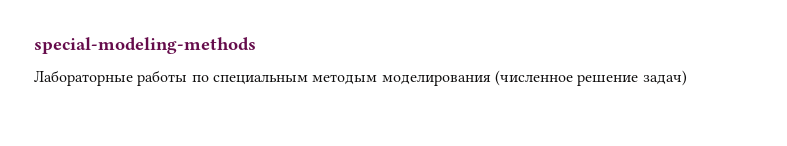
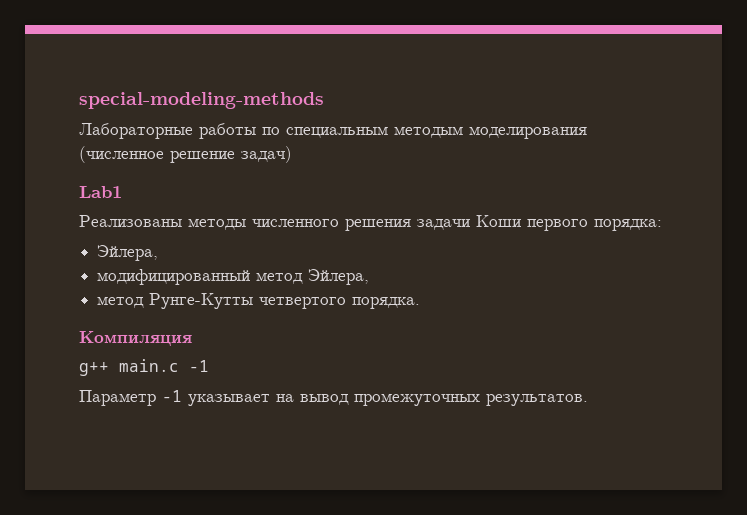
(687, 78) none -> [79,186,122,198] [79,215,662,231] [97,245,159,261] [97,269,370,285] [97,293,421,309] [79,331,192,346] [79,359,209,376] [79,390,588,406] // Lab1 // Реализованы методы численного решения задачи Коши первого порядка: // Эйлера, // модифицированный метод Эйлера, // метод Рунге-Кутты четвертого порядка. // Компиляция // g++ main.c -1 // Параметр -1 указывает на вывод промежуточных результатов.

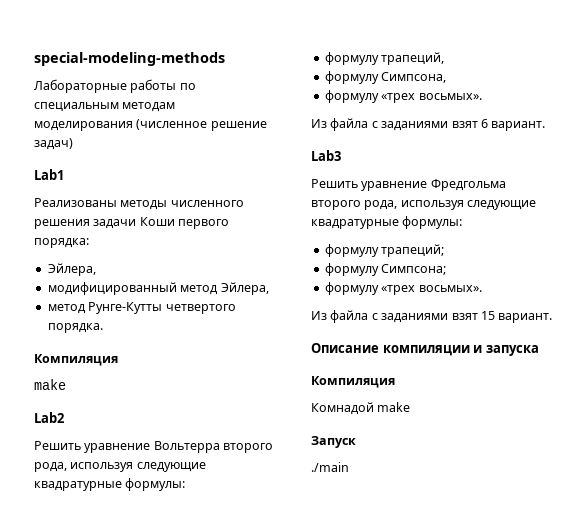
[394,126,463,138] методым -> [122,102,176,112] методам
[79,359,209,376] [79,390,588,406] g++ main.c -1 // Параметр -1 указывает на вывод промежуточных результатов. -> [34,379,66,390] [34,412,64,423] [34,441,274,453] [34,462,206,472] [34,478,186,491] [324,52,445,65] [324,71,447,84] [324,90,482,103] [311,118,546,131] [311,150,341,161] [311,179,506,191] [311,200,537,210] [311,216,463,229] [324,244,445,257] [324,263,447,276] [324,282,482,295] [311,310,553,323] [311,343,539,356] [311,376,395,388] [311,402,411,415] [311,436,356,448] [311,462,349,472] make // Lab2 // Решить уравнение Вольтерра второго рода, используя следующие квадратурные формулы: // формулу трапеций, // формулу Симпсона, // формулу «трех восьмых». // Из файла с заданиями взят 6 вариант. // Lab3 // Решить уравнение Фредгольма второго рода, используя следующие квадратурные формулы: // формулу трапеций; // формулу Симпсона; // формулу «трех восьмых». // Из файла с заданиями взят 15 вариант. // Описание компиляции и запуска // Компиляция // Комнадой make // Запуск // ./main

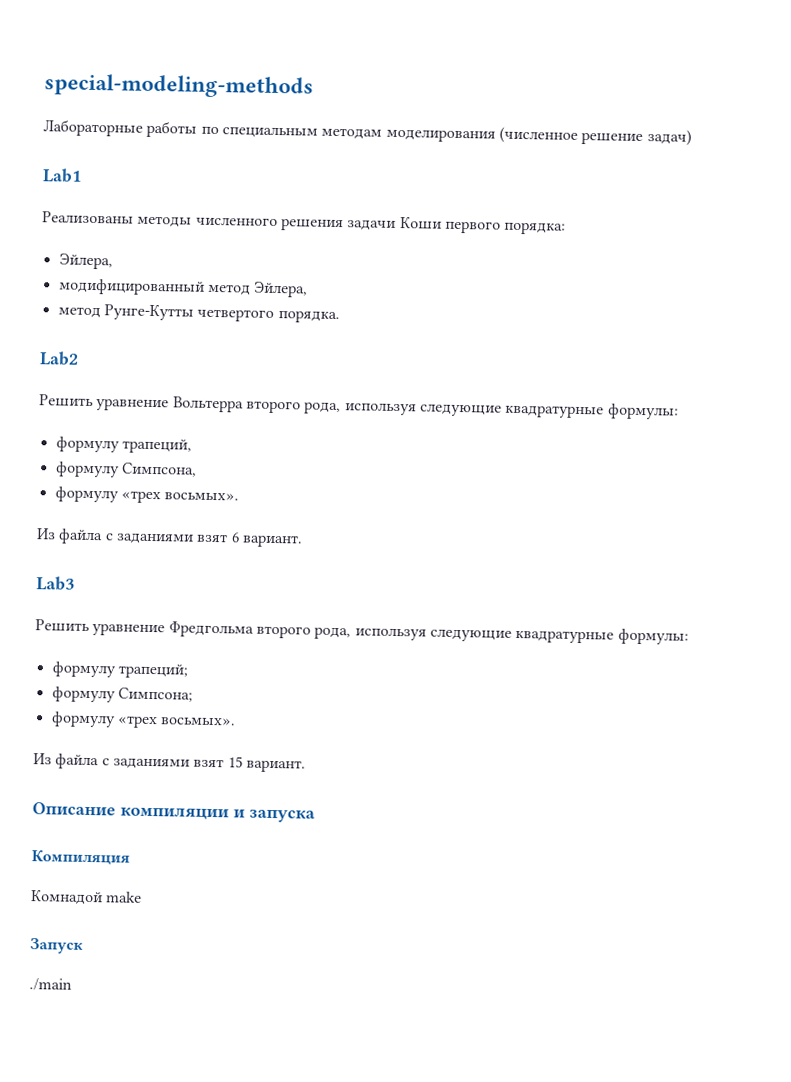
[34,354,118,366] [34,379,66,390] // Компиляция // make -> (340, 317) none

